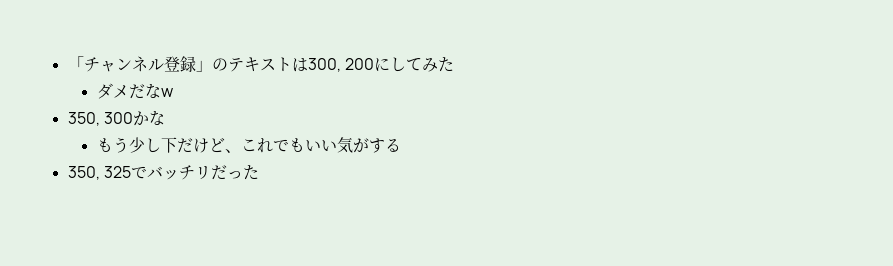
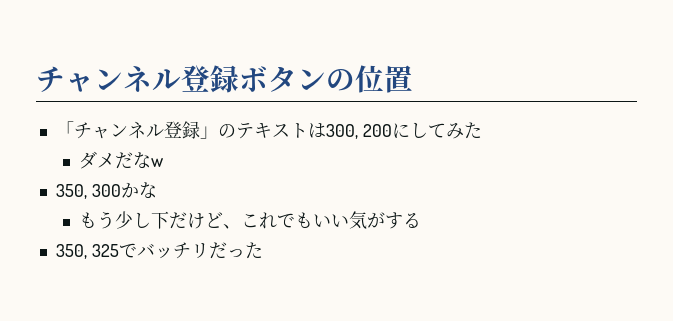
(67, 63) none -> [36,65,413,93] チャンネル登録ボタンの位置 //

